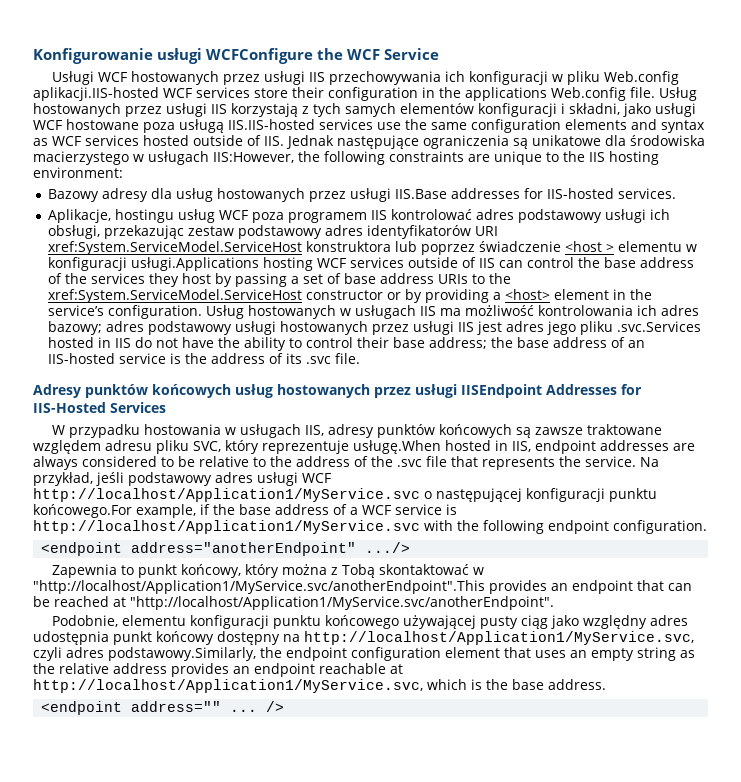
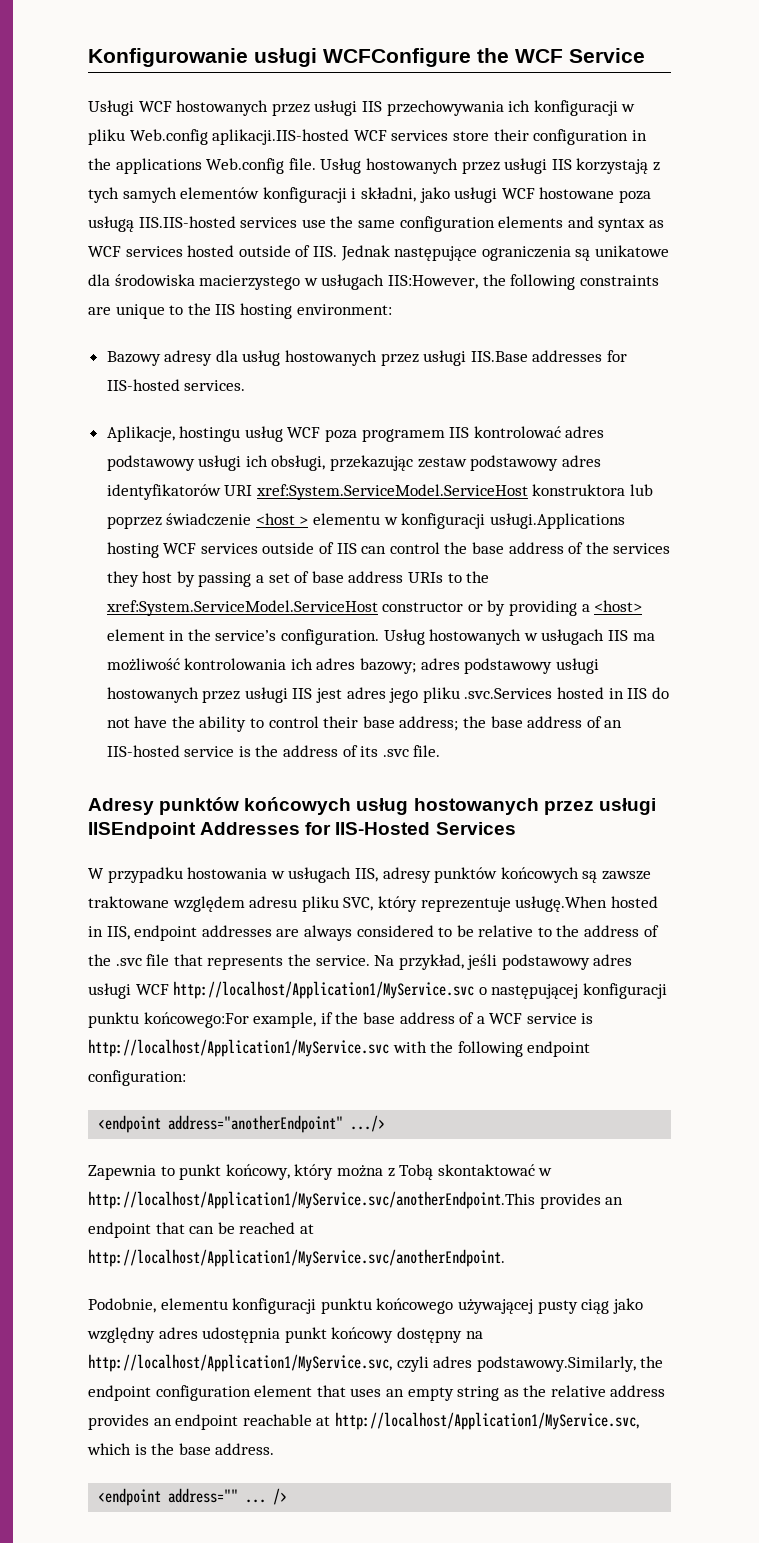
[33,504,132,518] końcowego.For -> [143,1012,249,1028] końcowego:For
[613,520,707,534] configuration. -> [88,1070,186,1086] configuration:
[33,580,485,594] "http://localhost/Application1/MyService.svc/anotherEndpoint".This -> [88,1191,535,1209] http://localhost/Application1/MyService.svc/anotherEndpoint.This
[130,596,554,610] "http://localhost/Application1/MyService.svc/anotherEndpoint". -> [88,1249,505,1267] http://localhost/Application1/MyService.svc/anotherEndpoint.

